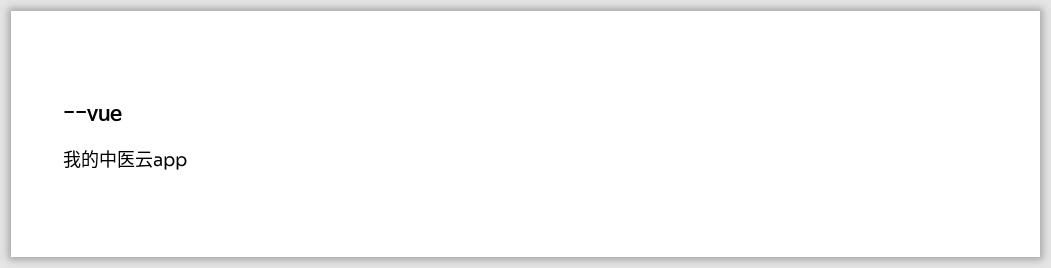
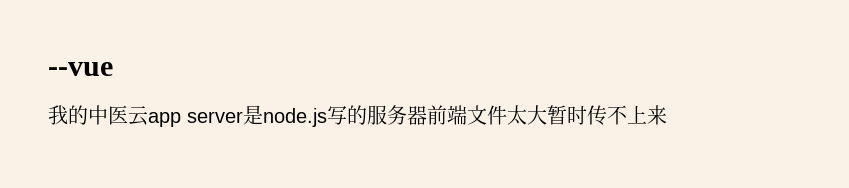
(187, 163) none -> [187,105,667,127] server是node.js写的服务器前端文件太大暂时传不上来

